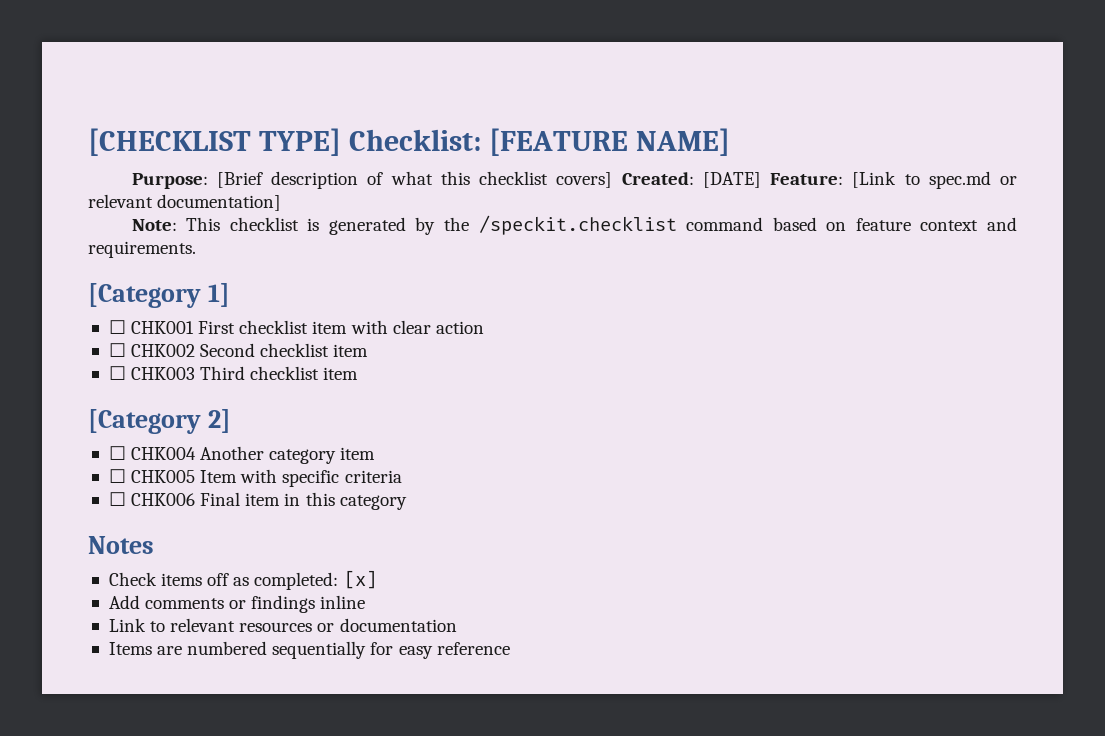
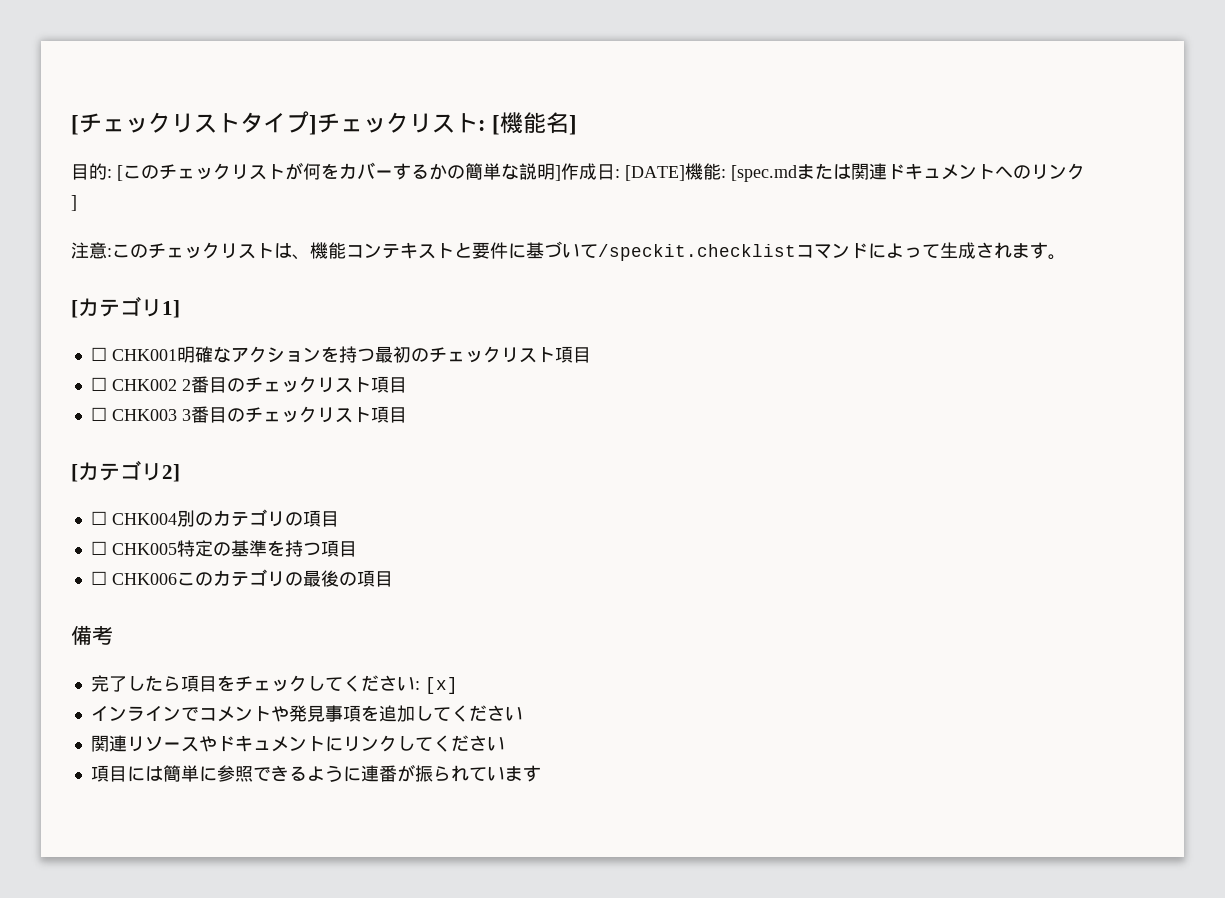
[88,128,730,156] [131,171,1017,189] [88,194,282,211] [131,215,1018,235] [88,241,196,258] [88,283,230,308] [108,320,484,334] [108,343,369,357] [108,366,359,380] [88,409,231,434] [108,446,376,464] [108,469,402,487] [108,492,407,510] [88,536,154,554] [108,570,377,590] [108,595,366,613] [108,618,457,632] [108,641,510,659] [CHECKLIST TYPE] Checklist: [FEATURE NAME] // Purpose: [Brief description of what this checklist covers] Created: [DATE] Feature: [Link to spec.md or relevant documentation] // Note: This checklist is generated by the /speckit.checklist command based on feature context and requirements. // [Category 1] // ☐ CHK001 First checklist item with clear action // ☐ CHK002 Second checklist item // ☐ CHK003 Third checklist item // [Category 2] // ☐ CHK004 Another category item // ☐ CHK005 Item with specific criteria // ☐ CHK006 Final item in this category // Notes // Check items off as completed: [x] // Add comments or findings inline // Link to relevant resources or documentation // Items are numbered sequentially for easy reference -> [71,111,578,135] [71,162,1085,182] [71,195,77,211] [71,241,1066,261] [71,296,180,318] [90,346,591,363] [90,376,407,393] [90,406,407,423] [71,460,180,482] [90,509,339,527] [90,540,357,557] [90,569,393,587] [71,625,113,645] [90,675,458,694] [90,705,523,722] [90,735,505,752] [90,764,541,782] [チェックリストタイプ]チェックリスト: [機能名] // 目的: [このチェックリストが何をカバーするかの簡単な説明]作成日: [DATE]機能: [spec.mdまたは関連ドキュメントへのリンク] // 注意:このチェックリストは、機能コンテキストと要件に基づいて/speckit.checklistコマンドによって生成されます。 // [カテゴリ1] // ☐ CHK001明確なアクションを持つ最初のチェックリスト項目 // ☐ CHK002 2番目のチェックリスト項目 // ☐ CHK003 3番目のチェックリスト項目 // [カテゴリ2] // ☐ CHK004別のカテゴリの項目 // ☐ CHK005特定の基準を持つ項目 // ☐ CHK006このカテゴリの最後の項目 // 備考 // 完了したら項目をチェックしてください: [x] // インラインでコメントや発見事項を追加してください // 関連リソースやドキュメントにリンクしてください // 項目には簡単に参照できるように連番が振られています

